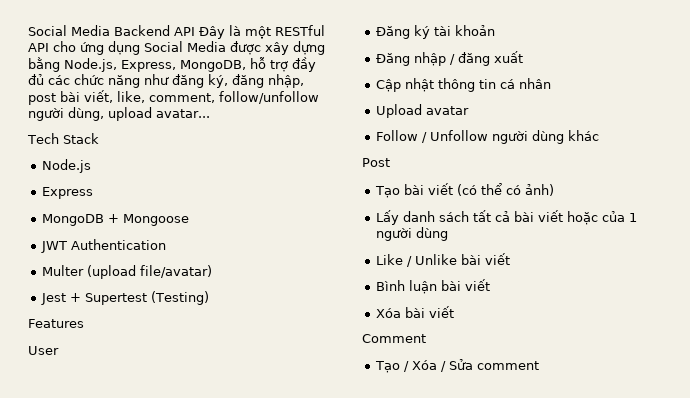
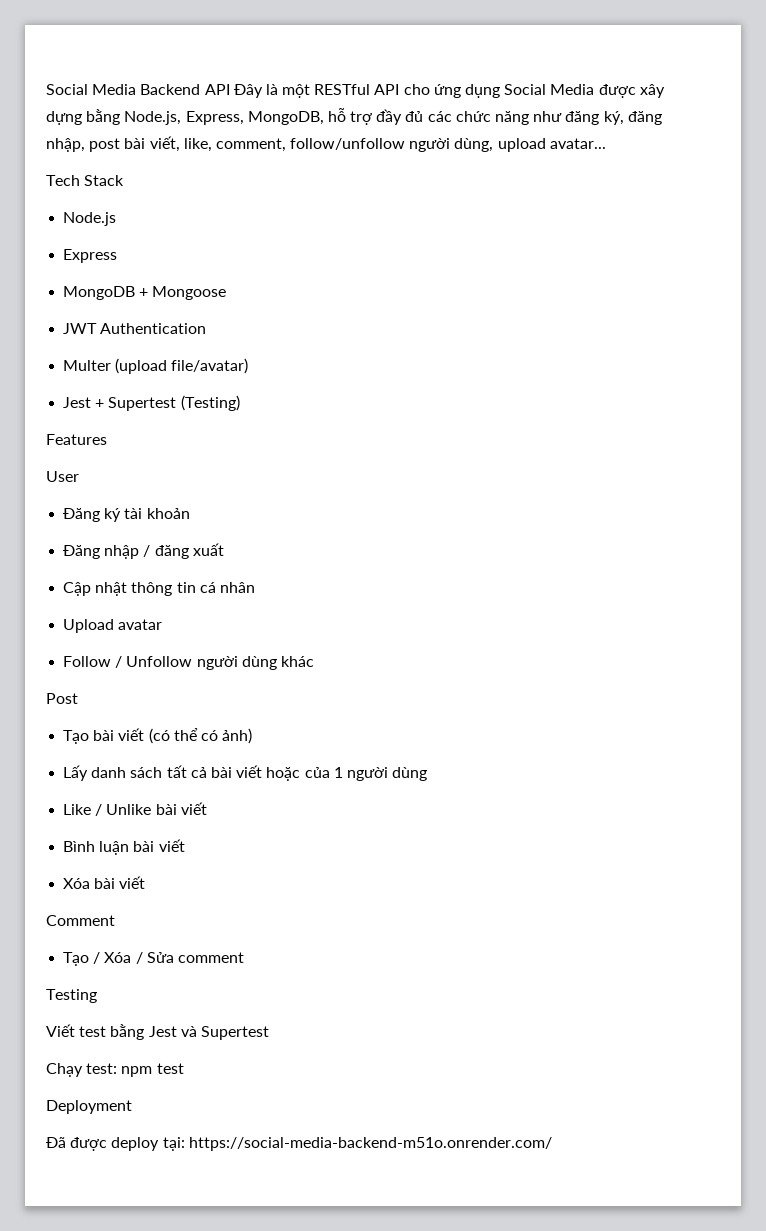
(540, 365) none -> [46,989,97,1003] [46,1024,269,1040] [46,1063,184,1077] [46,1100,132,1114] [46,1137,552,1151] // Testing // Viết test bằng Jest và Supertest // Chạy test: npm test // Deployment // Đã được deploy tại: https://social-media-backend-m51o.onrender.com/

